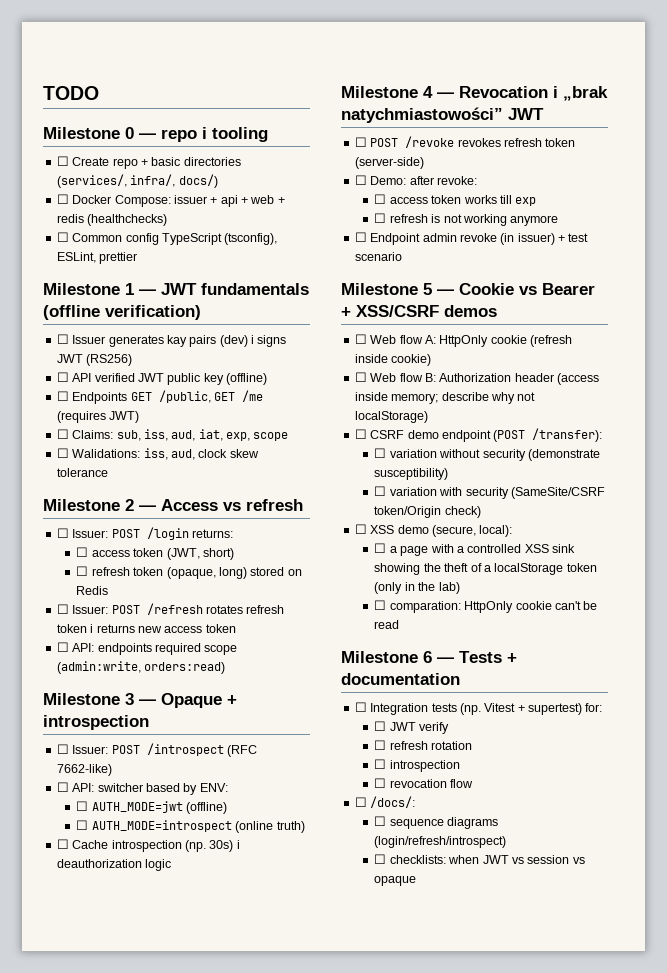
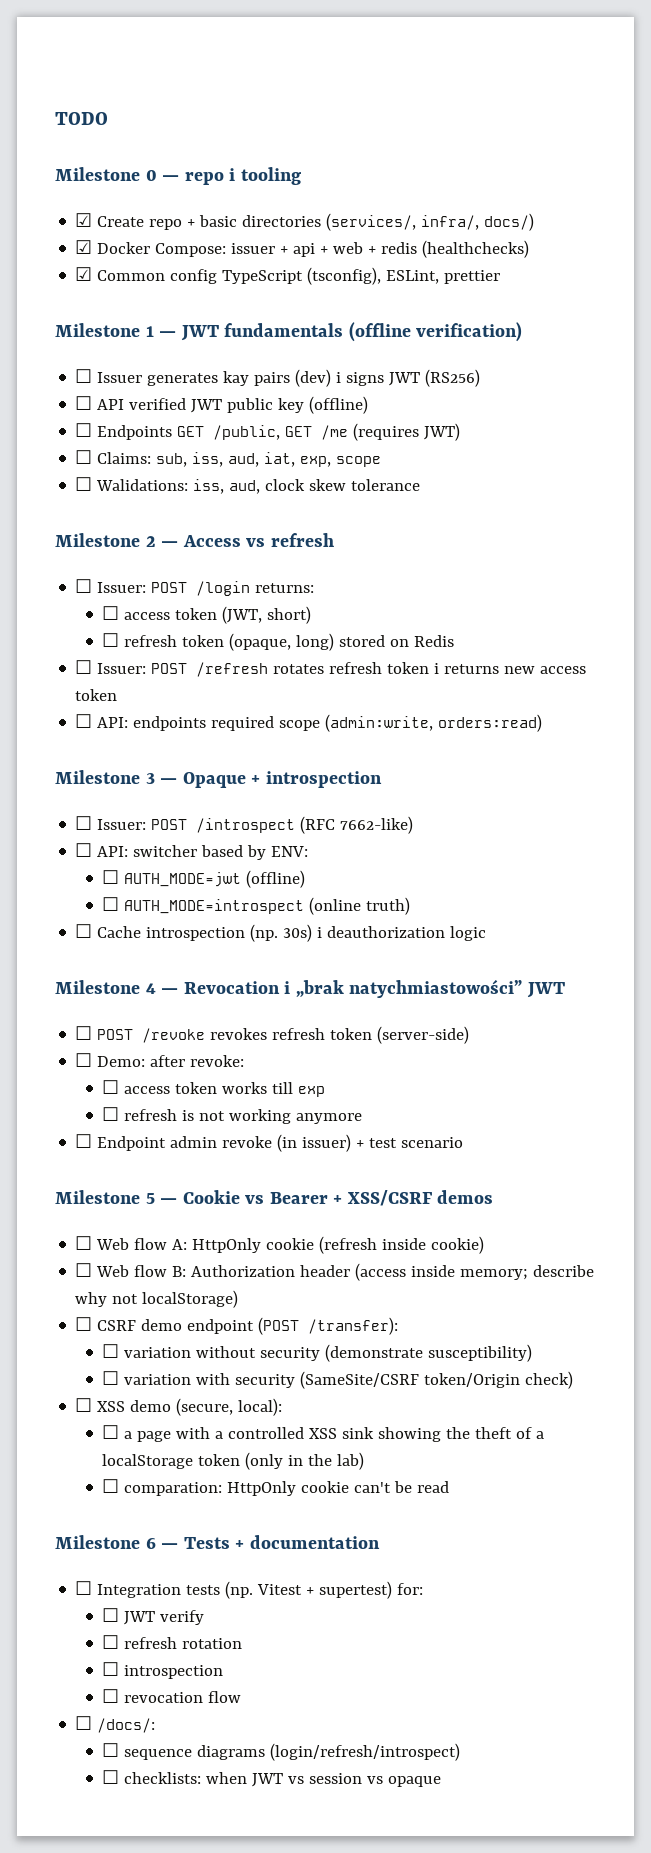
[56,156,69,166] ☐ -> [75,213,93,227] ☑
[56,194,69,204] ☐ -> [75,240,93,254] ☑
[56,232,69,242] ☐ -> [75,267,93,281] ☑

